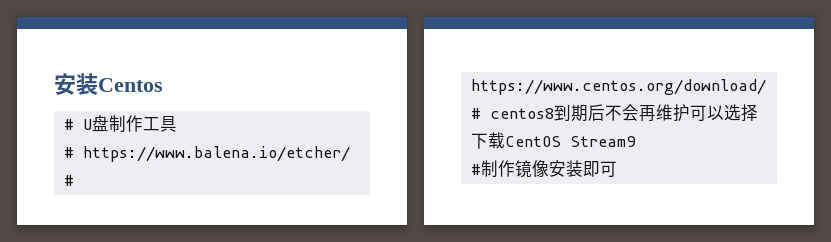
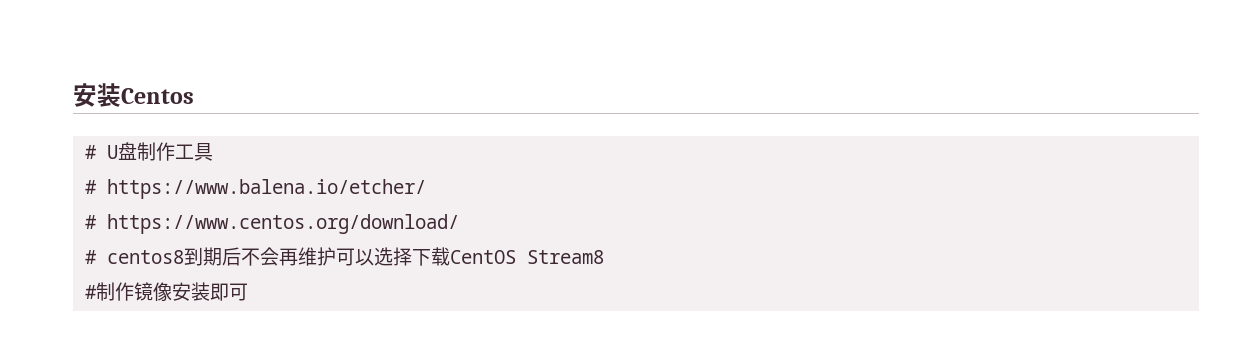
[569,136,636,147] Stream9 -> [527,250,604,264] Stream8

